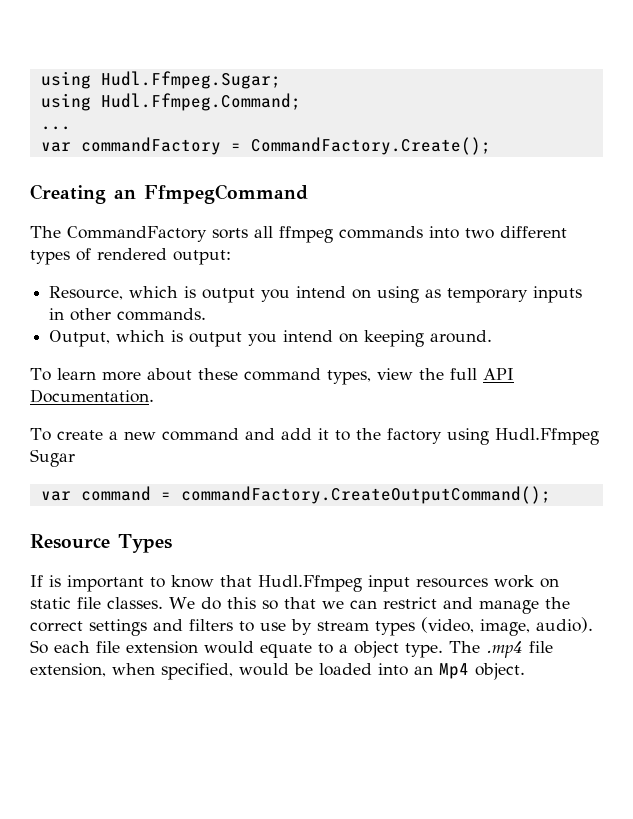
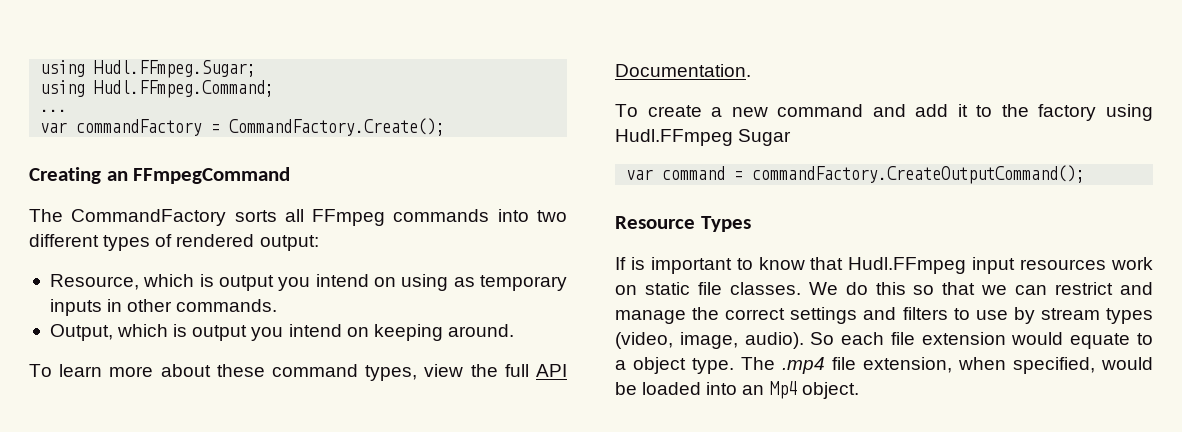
[40,71,281,89] [40,93,301,111] using Hudl.Ffmpeg.Sugar; // using Hudl.Ffmpeg.Command; -> [40,60,257,78] [40,80,275,98] using Hudl.FFmpeg.Sugar; // using Hudl.FFmpeg.Command;
[144,184,308,204] FfmpegCommand -> [133,167,291,184] FFmpegCommand
[279,226,333,243] ffmpeg -> [312,209,386,226] FFmpeg
[494,428,599,445] Hudl.Ffmpeg -> [615,129,733,146] Hudl.FFmpeg
[258,575,362,592] Hudl.Ffmpeg -> [848,257,967,274] Hudl.FFmpeg

